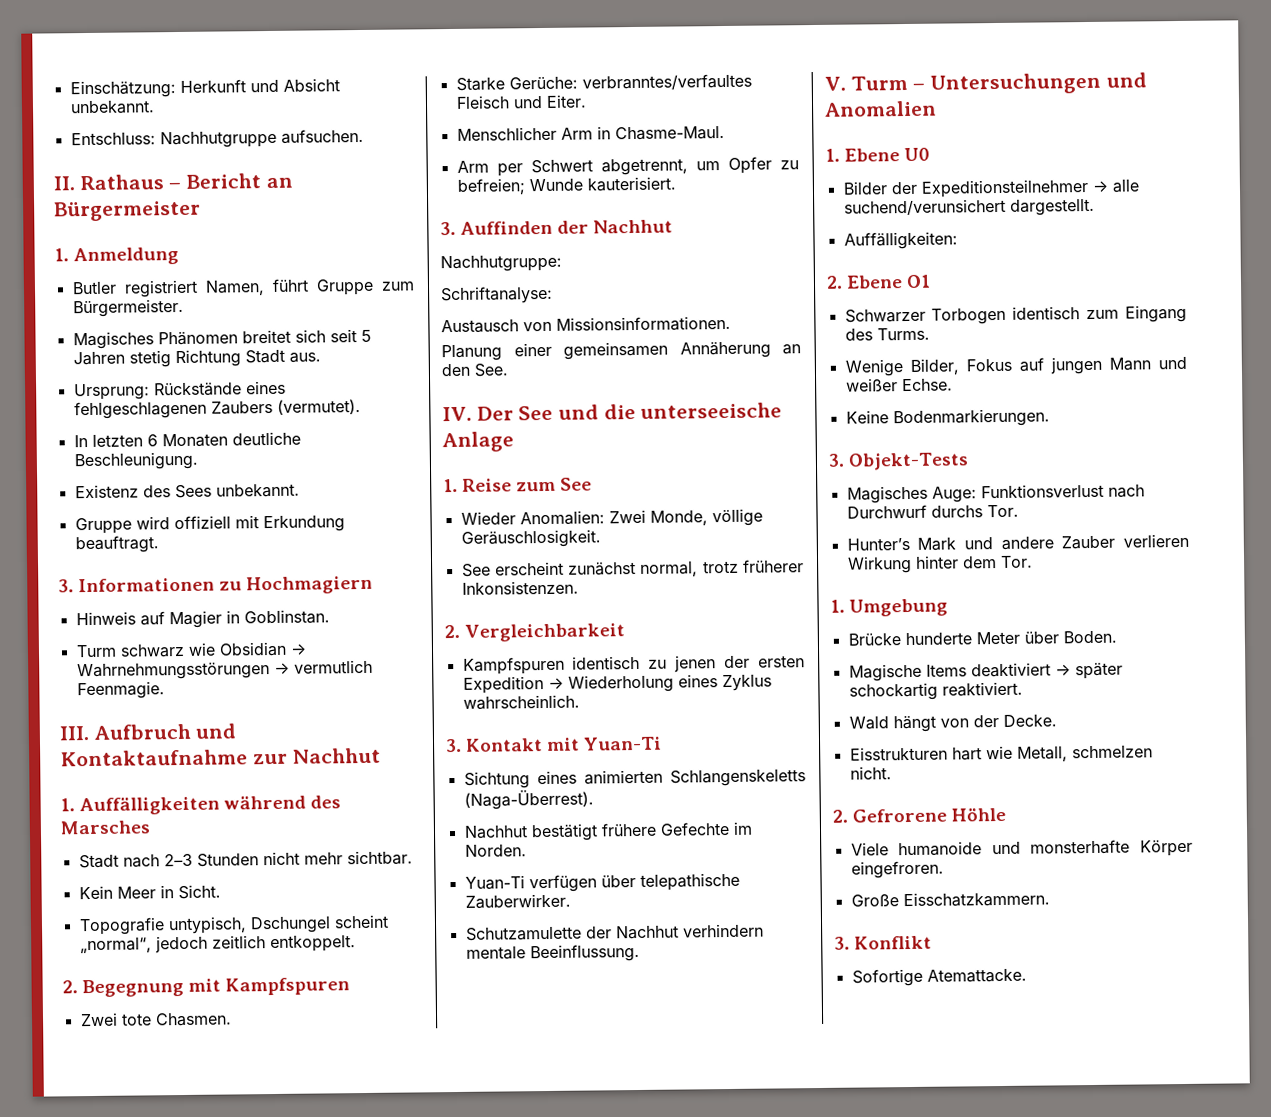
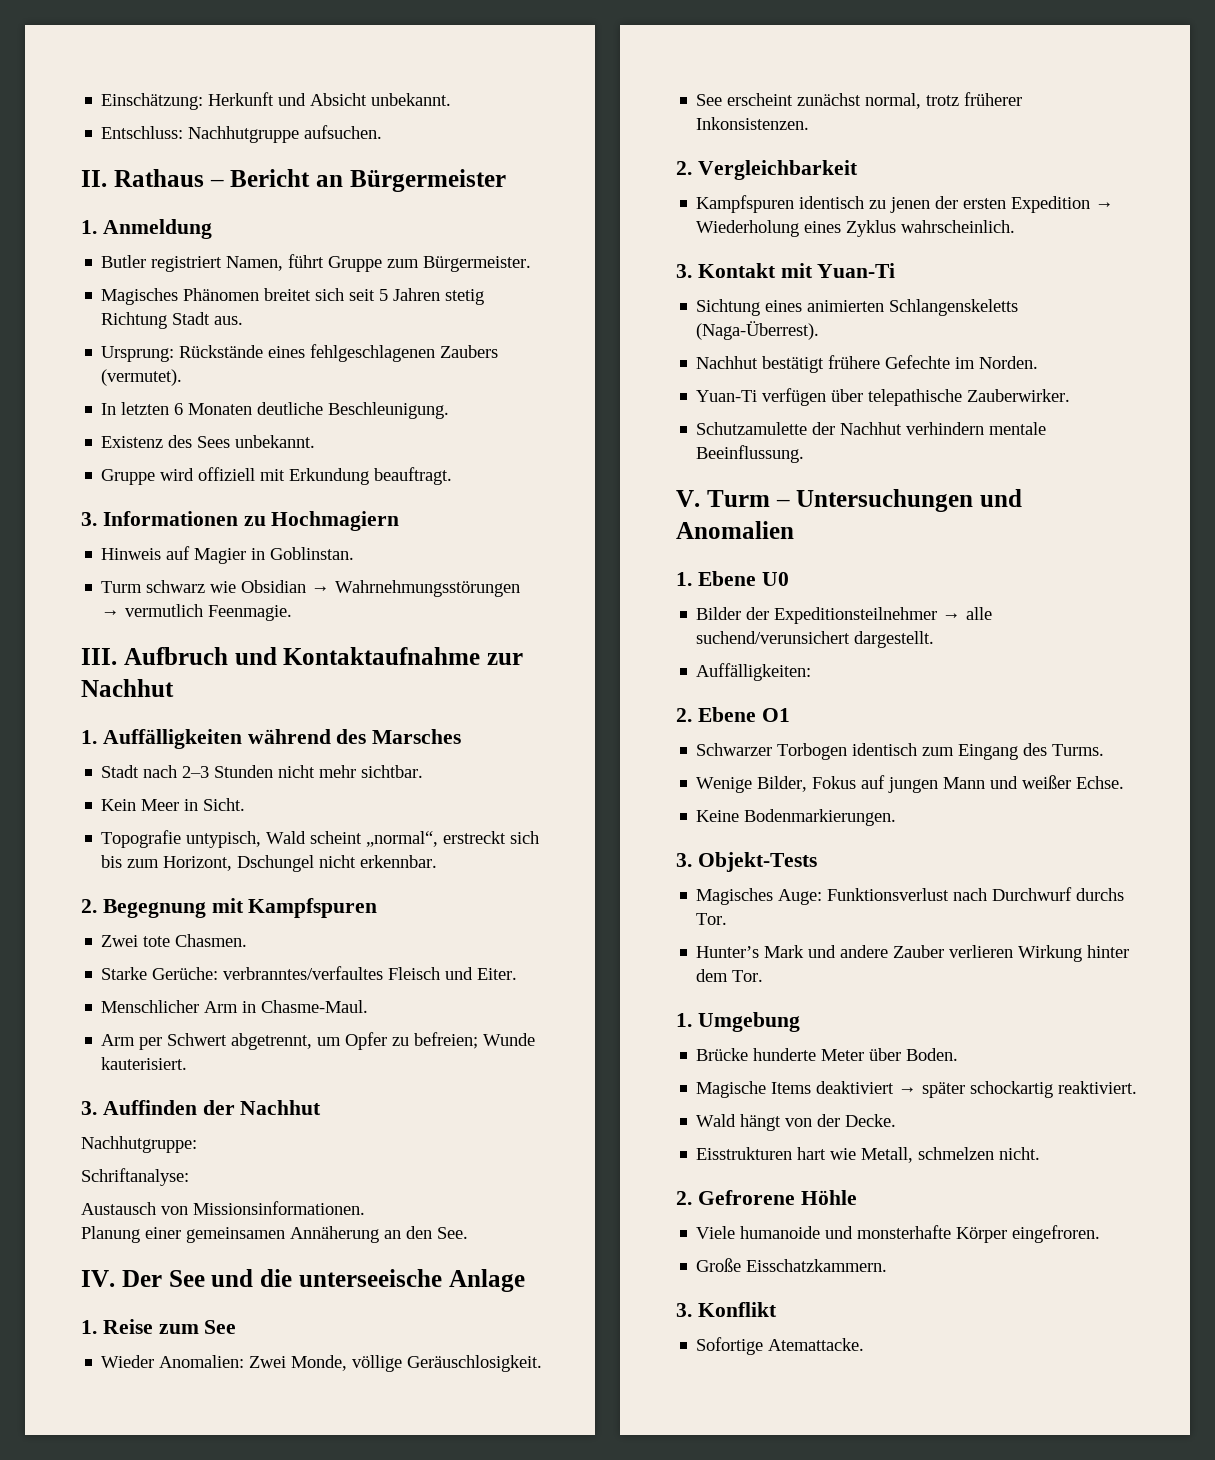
[249,916,331,934] Dschungel -> [266,831,307,844] Wald
[154,935,356,954] jedoch zeitlich entkoppelt. -> [443,831,540,844] [101,855,438,872] erstreckt sich bis zum Horizont, Dschungel nicht erkennbar.

